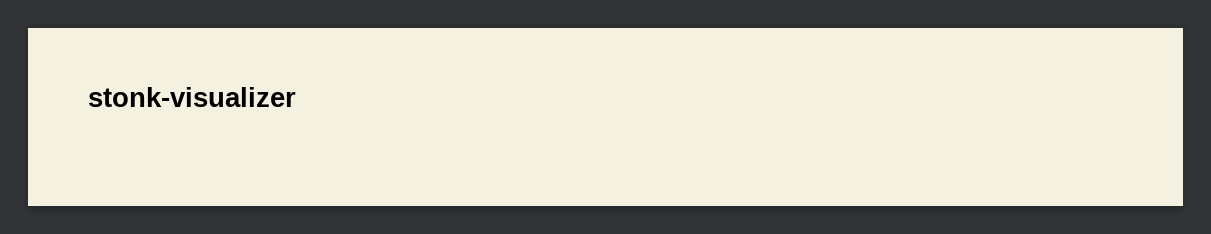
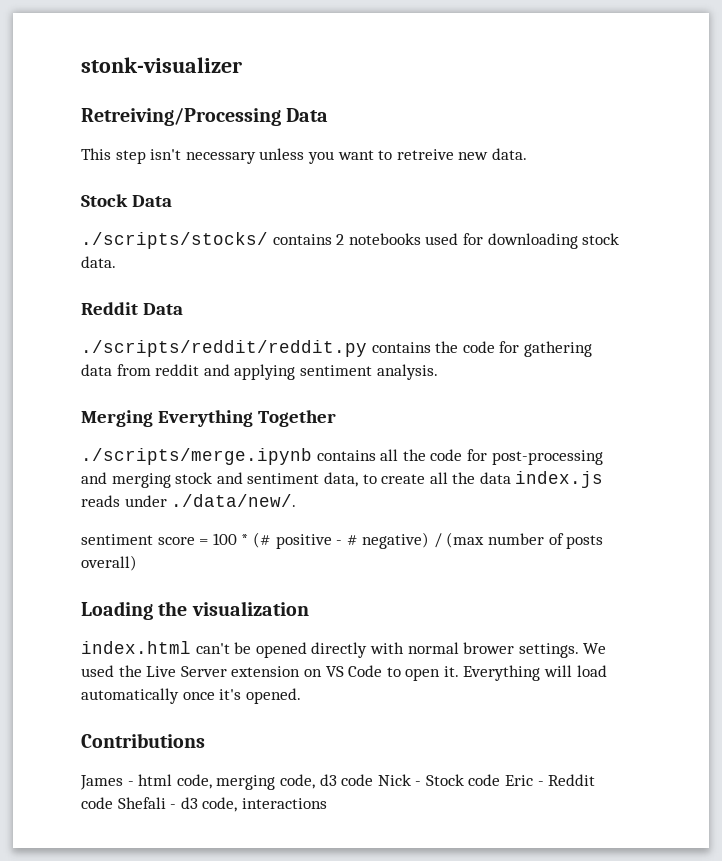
(296, 97) none -> [81,108,329,126] [81,148,527,164] [81,194,172,207] [81,232,620,249] [81,256,116,268] [81,302,183,315] [81,340,592,357] [81,364,438,380] [81,410,336,427] [81,448,603,465] [81,471,604,488] [81,494,297,507] [81,532,604,549] [81,555,137,571] [81,601,309,620] [81,641,607,658] [81,665,607,681] [81,688,301,704] [81,733,205,748] [80,774,596,790] [81,797,327,812] // Retreiving/Processing Data // This step isn't necessary unless you want to retreive new data. // Stock Data // ./scripts/stocks/ contains 2 notebooks used for downloading stock data. // Reddit Data // ./scripts/reddit/reddit.py contains the code for gathering data from reddit and applying sentiment analysis. // Merging Everything Together // ./scripts/merge.ipynb contains all the code for post-processing and merging stock and sentiment data, to create all the data index.js reads under ./data/new/. // sentiment score = 100 * (# positive - # negative) / (max number of posts overall) // Loading the visualization // index.html can't be opened directly with normal brower settings. We used the Live Server extension on VS Code to open it. Everything will load automatically once it's opened. // Contributions // James - html code, merging code, d3 code Nick - Stock code Eric - Reddit code Shefali - d3 code, interactions

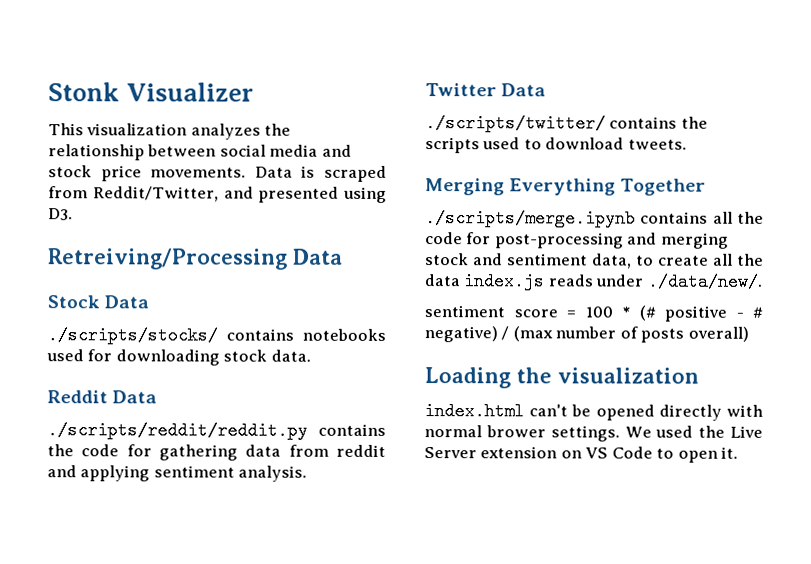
[81,57,242,73] [81,108,329,126] [81,148,527,164] stonk-visualizer // Retreiving/Processing Data // This step isn't necessary unless you want to retreive new data. -> [48,82,255,102] [48,123,292,140] [48,144,352,161] [48,165,387,182] [48,186,387,203] [48,208,73,221] [48,248,343,270] Stonk Visualizer // This visualization analyzes the relationship between social media and stock price movements. Data is scraped from Reddit/Twitter, and presented using D3. // Retreiving/Processing Data
[336,234,345,245] 2 -> (294, 334) none
(438, 372) none -> [425,83,547,97] [425,114,708,133] [425,137,687,154] // Twitter Data // ./scripts/twitter/ contains the scripts used to download tweets.
[463,665,607,681] [81,688,301,704] [81,733,205,748] [80,774,596,790] [81,797,327,812] Everything will load automatically once it's opened. // Contributions // James - html code, merging code, d3 code Nick - Stock code Eric - Reddit code Shefali - d3 code, interactions -> (739, 452) none

